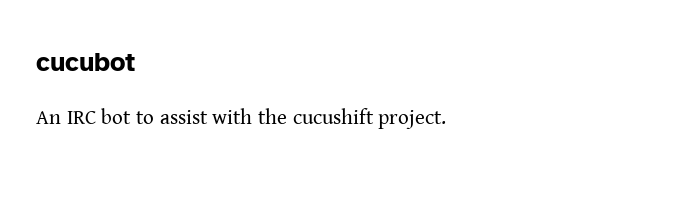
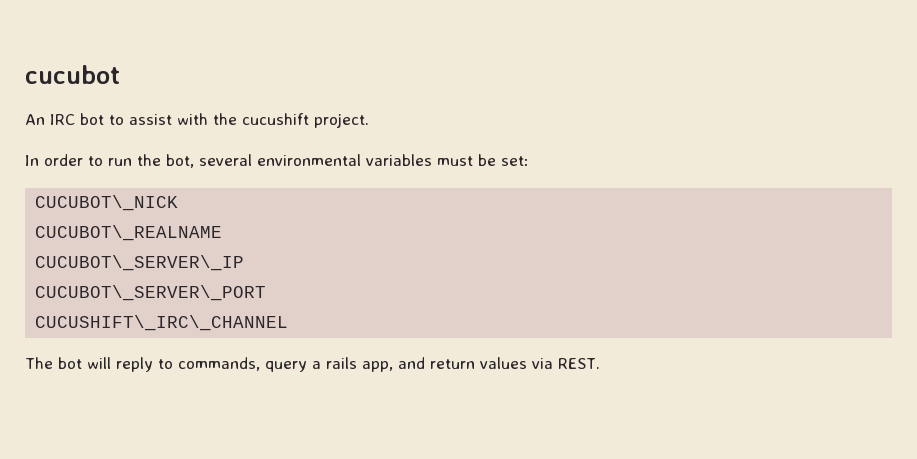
(447, 119) none -> [25,154,529,168] [35,195,179,211] [35,225,223,241] [35,255,245,271] [35,285,267,301] [35,315,289,331] [25,357,600,372] // In order to run the bot, several environmental variables must be set: // CUCUBOT\_NICK // CUCUBOT\_REALNAME // CUCUBOT\_SERVER\_IP // CUCUBOT\_SERVER\_PORT // CUCUSHIFT\_IRC\_CHANNEL // The bot will reply to commands, query a rails app, and return values via REST.

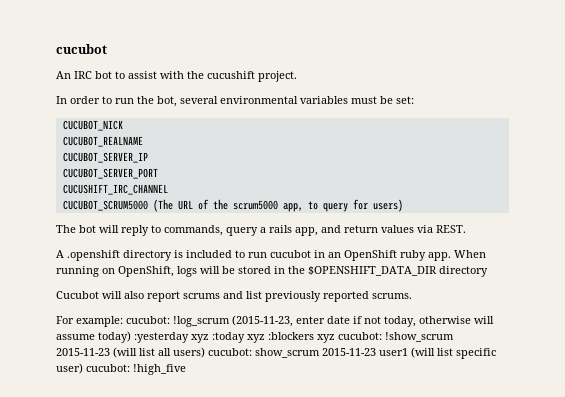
[35,195,179,211] [35,225,223,241] [35,255,245,271] [35,285,267,301] [35,315,289,331] CUCUBOT\_NICK // CUCUBOT\_REALNAME // CUCUBOT\_SERVER\_IP // CUCUBOT\_SERVER\_PORT // CUCUSHIFT\_IRC\_CHANNEL -> [62,120,123,131] [62,136,143,147] [62,152,148,163] [62,168,158,179] [62,184,168,195] [62,199,403,212] CUCUBOT_NICK // CUCUBOT_REALNAME // CUCUBOT_SERVER_IP // CUCUBOT_SERVER_PORT // CUCUSHIFT_IRC_CHANNEL // CUCUBOT_SCRUM5000 (The URL of the scrum5000 app, to query for users)
(600, 363) none -> [56,250,486,261] [56,266,488,277] [56,291,412,302] [56,315,494,327] [56,331,454,343] [56,347,496,359] [56,363,186,375] // A .openshift directory is included to run cucubot in an OpenShift ruby app. When running on OpenShift, logs will be stored in the $OPENSHIFT_DATA_DIR directory // Cucubot will also report scrums and list previously reported scrums. // For example: cucubot: !log_scrum (2015-11-23, enter date if not today, otherwise will assume today) :yesterday xyz :today xyz :blockers xyz cucubot: !show_scrum 2015-11-23 (will list all users) cucubot: show_scrum 2015-11-23 user1 (will list specific user) cucubot: !high_five

